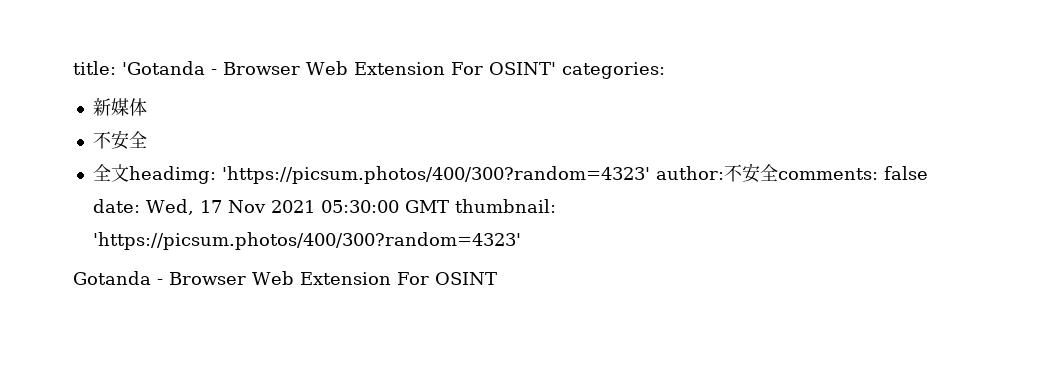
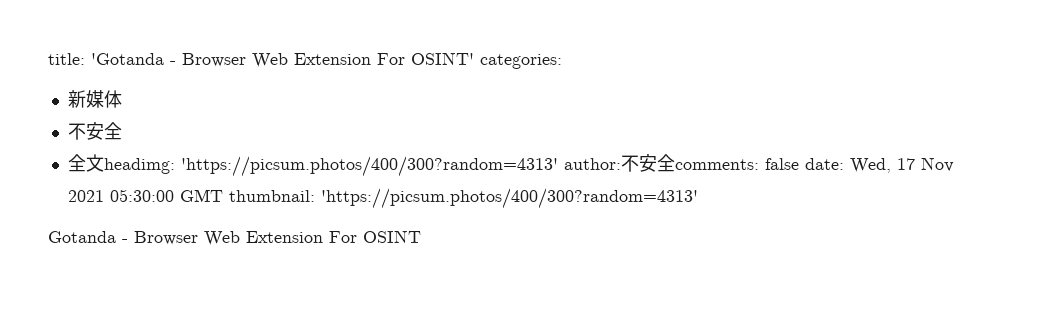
[221,166,650,184] 'https://picsum.photos/400/300?random=4323' -> [180,156,558,177] 'https://picsum.photos/400/300?random=4313'
[92,232,521,250] 'https://picsum.photos/400/300?random=4323' -> [320,188,698,209] 'https://picsum.photos/400/300?random=4313'

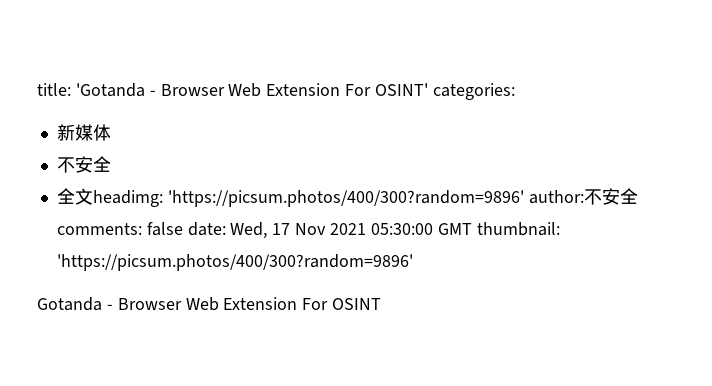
[180,156,558,177] 'https://picsum.photos/400/300?random=4313' -> [167,190,524,207] 'https://picsum.photos/400/300?random=9896'
[320,188,698,209] 'https://picsum.photos/400/300?random=4313' -> [56,254,413,271] 'https://picsum.photos/400/300?random=9896'

